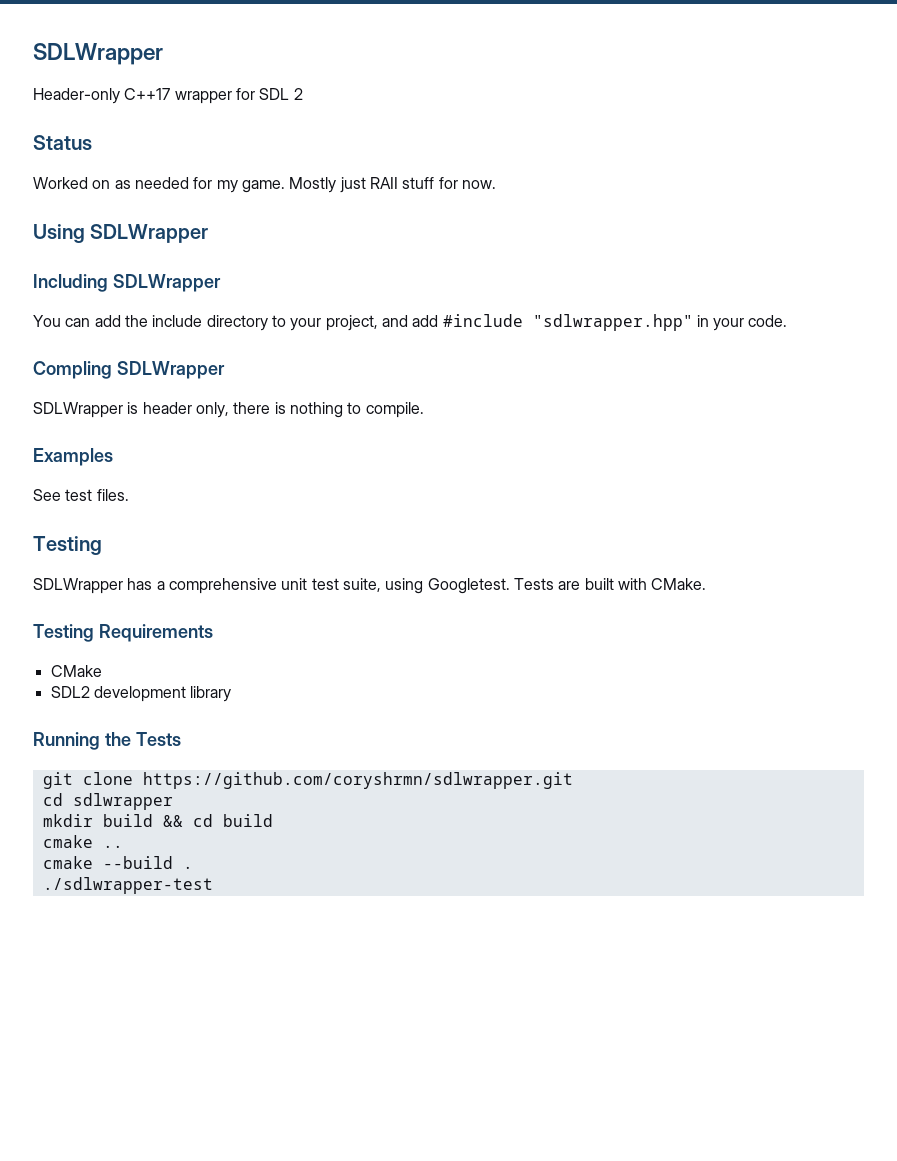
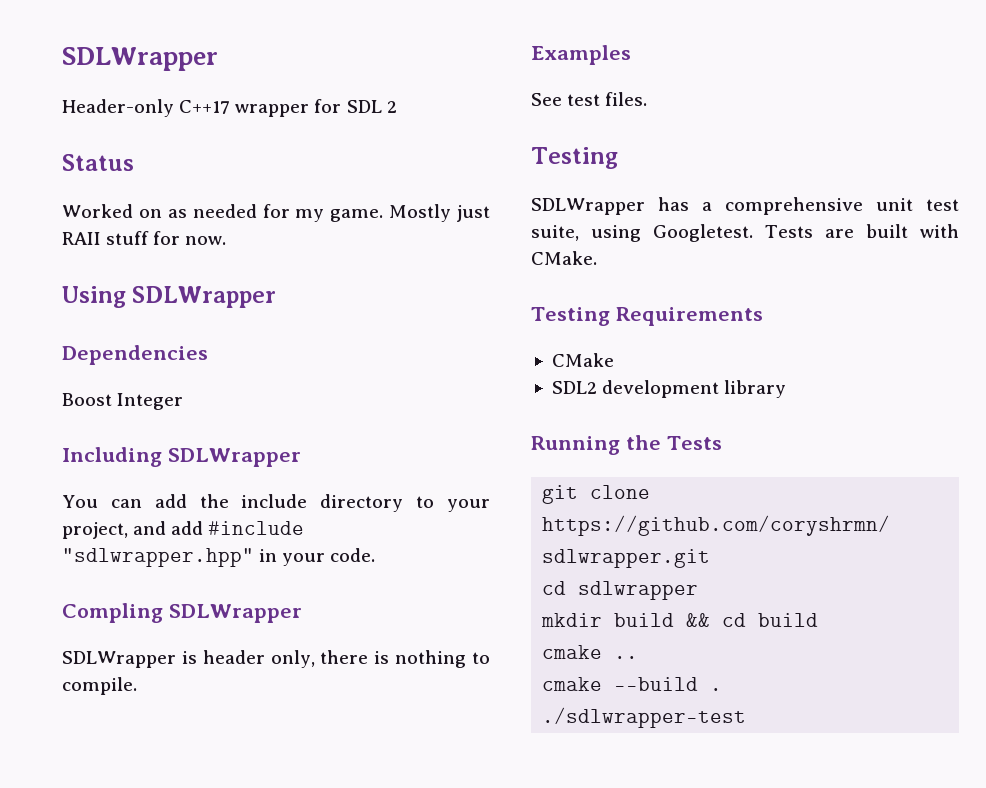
(209, 233) none -> [62,345,208,365] [62,393,184,410] // Dependencies // Boost Integer

